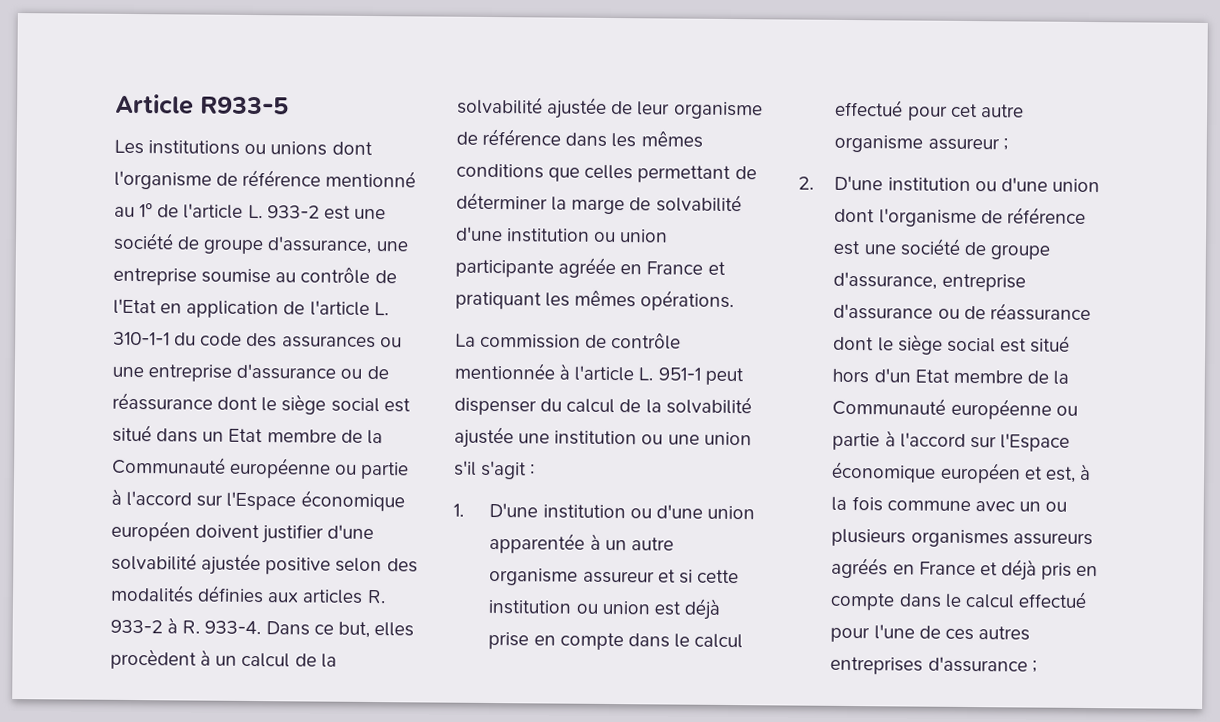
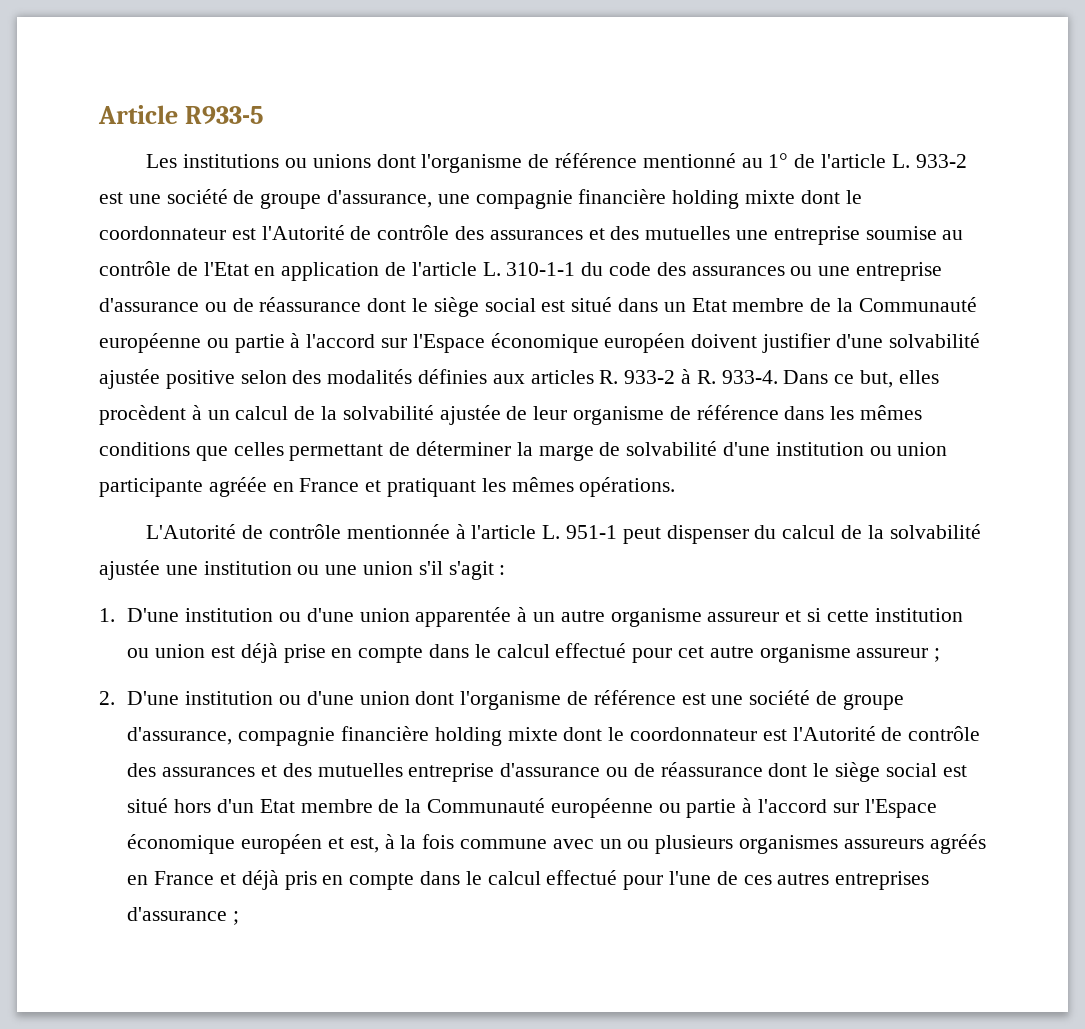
(408, 246) none -> [475,189,862,209] [99,225,769,240] compagnie financière holding mixte dont le coordonnateur est l'Autorité de contrôle des assurances et des mutuelles une
[455,333,582,349] La commission -> [146,524,237,539] L'Autorité
(938, 280) none -> [238,726,981,746] [127,763,403,777] compagnie financière holding mixte dont le coordonnateur est l'Autorité de contrôle des assurances et des mutuelles

